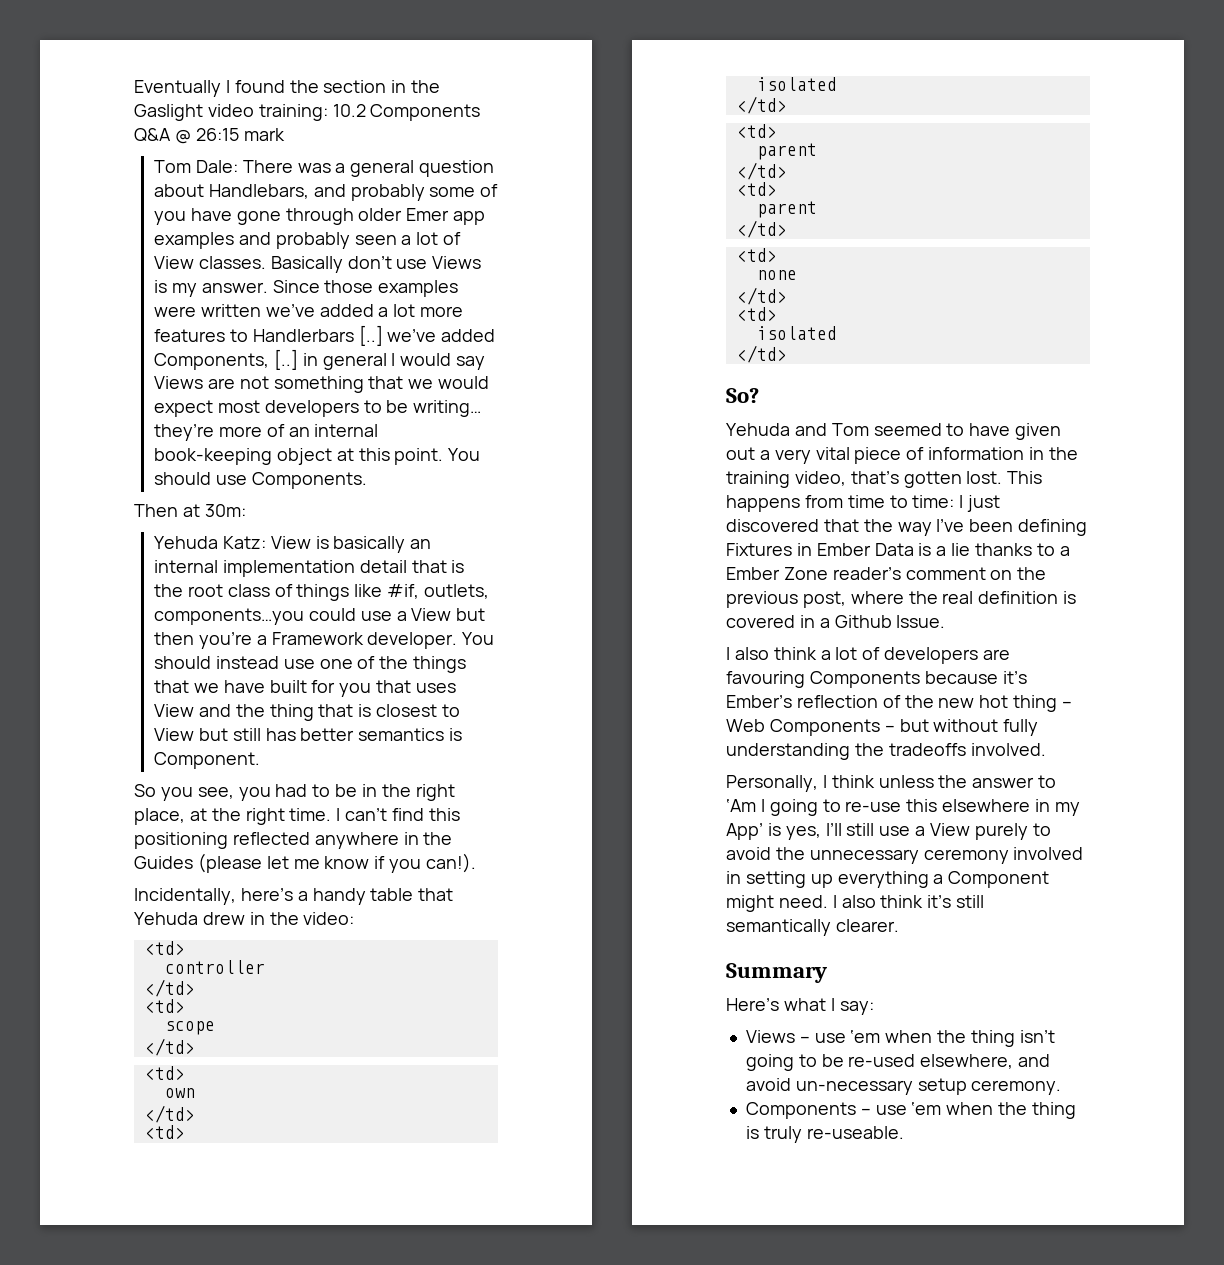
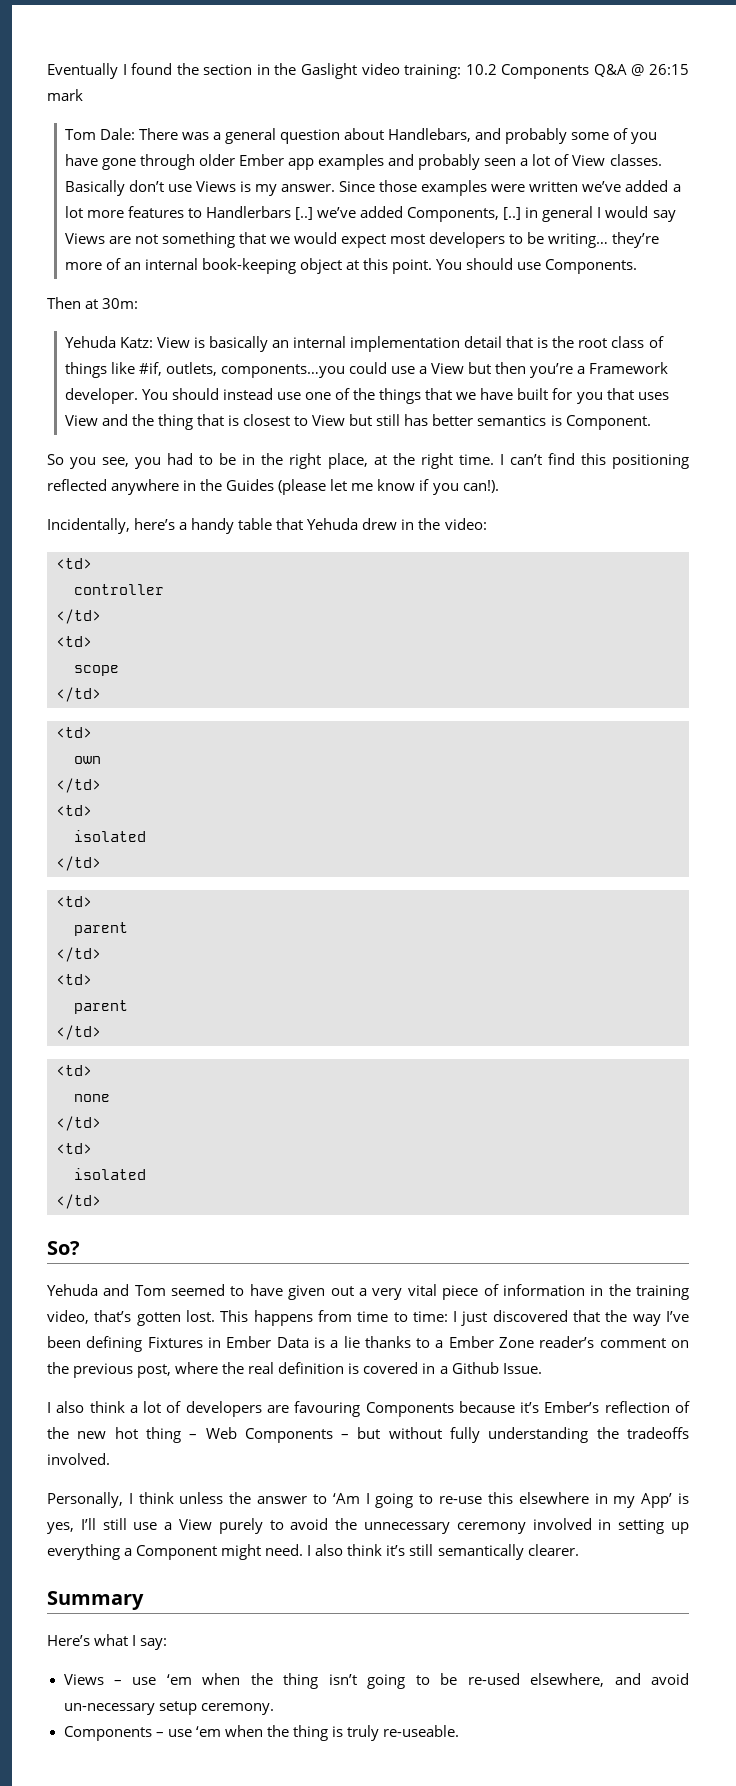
[406,208,450,221] Emer -> [239,154,285,166] Ember

